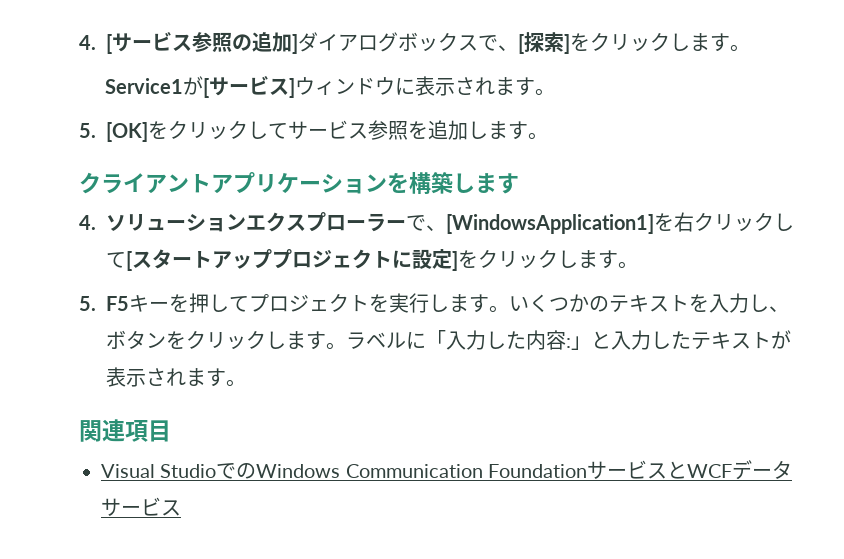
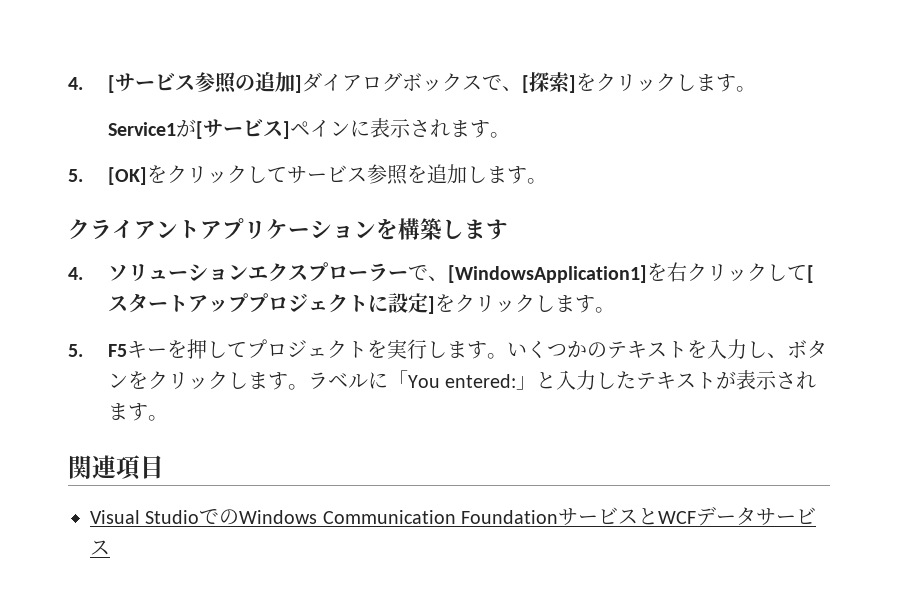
[295,77,396,95] ウィンドウ -> [289,120,350,137] ペイン
[446,330,571,350] 入力した内容: -> [407,374,517,388] You entered:

